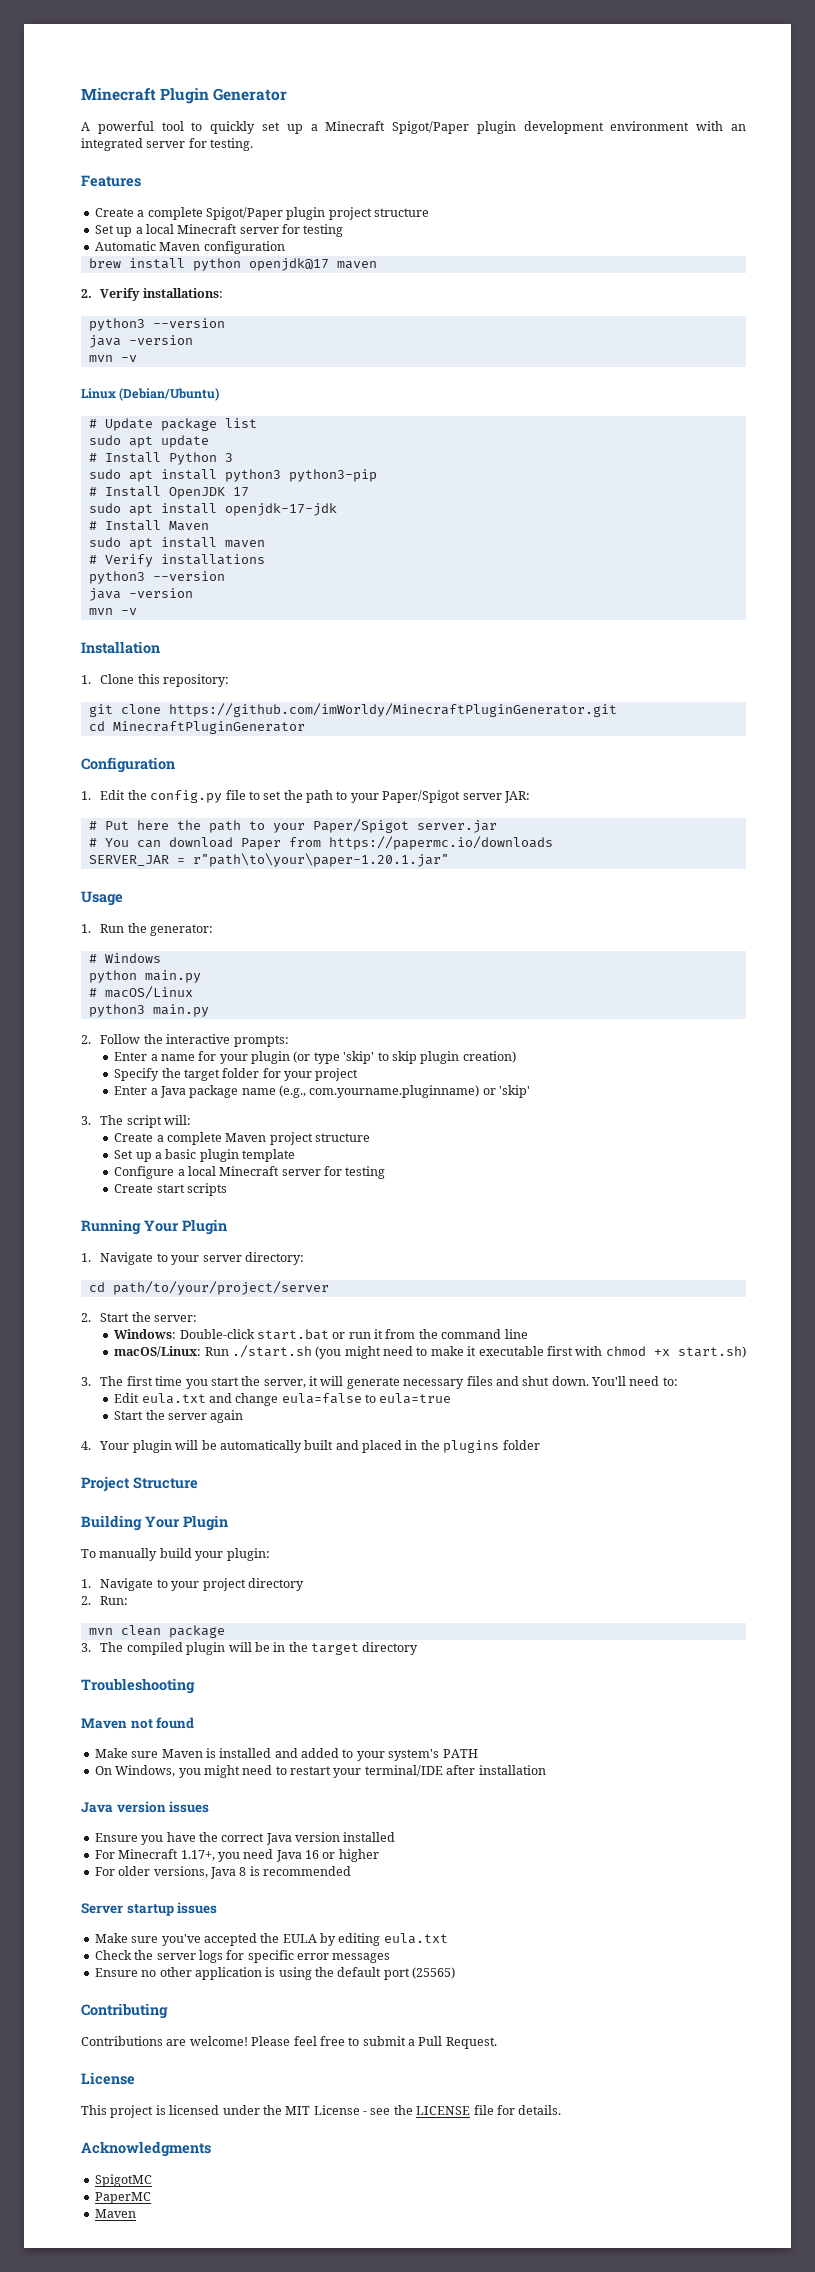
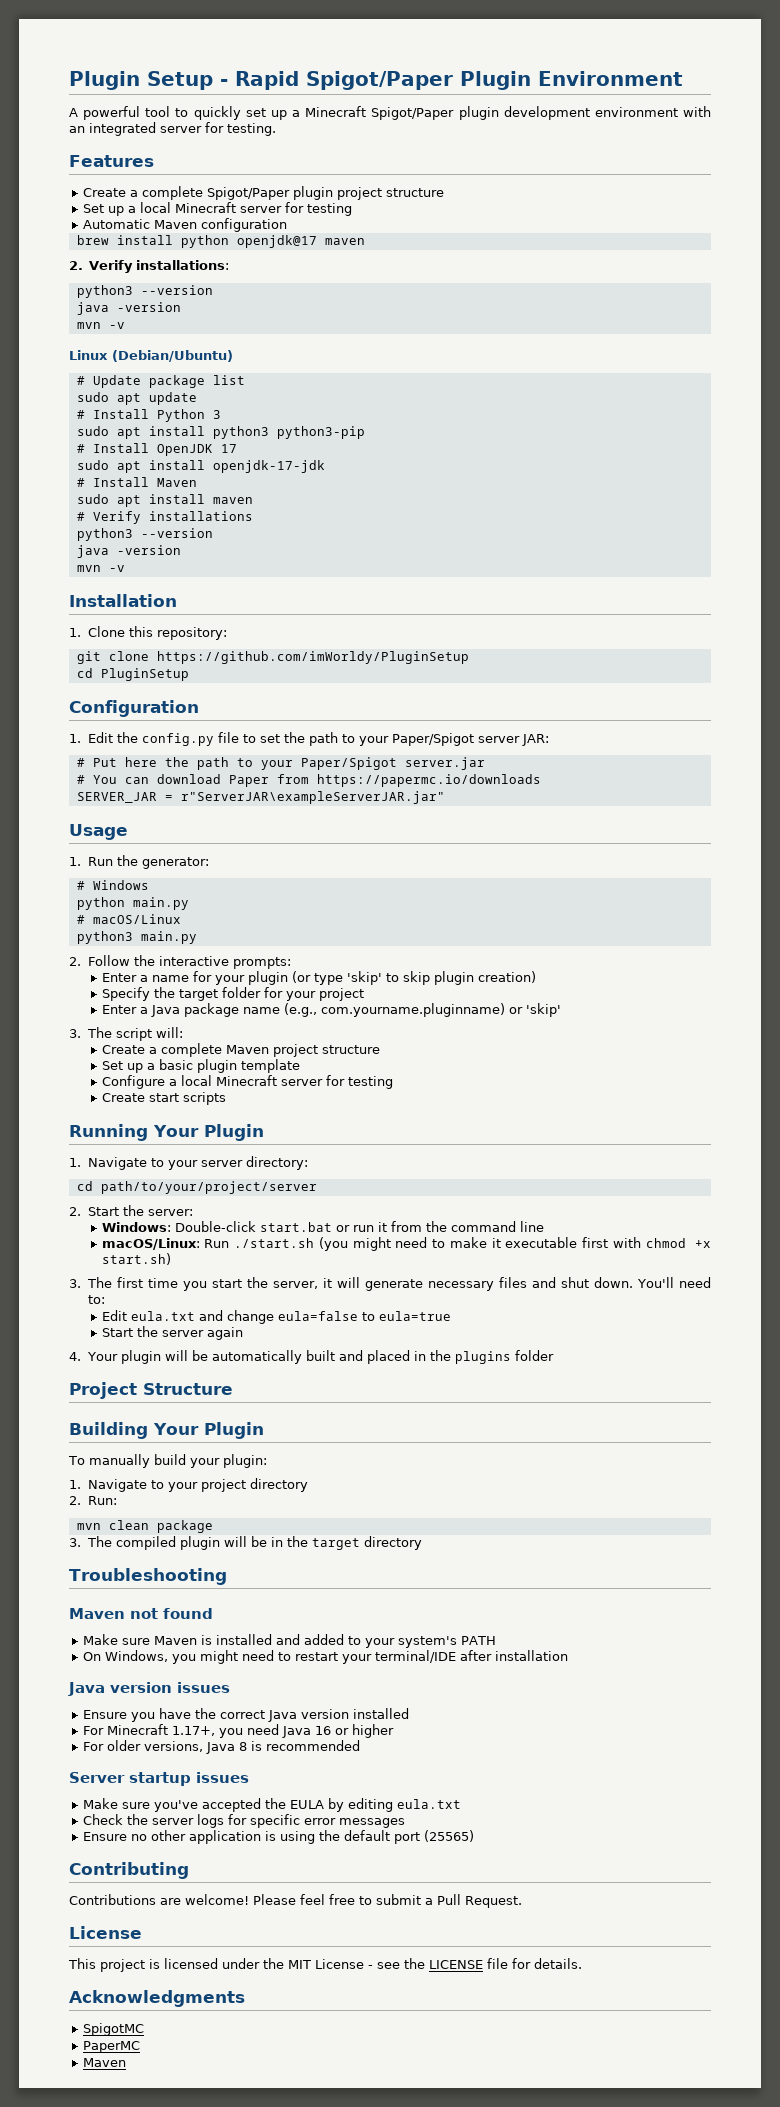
[81,88,288,104] Minecraft Plugin Generator -> [69,71,683,90] Plugin Setup - Rapid Spigot/Paper Plugin Environment
[168,703,617,717] [88,721,305,734] https://github.com/imWorldy/MinecraftPluginGenerator.git // cd MinecraftPluginGenerator -> [156,651,469,664] [76,668,189,681] https://github.com/imWorldy/PluginSetup // cd PluginSetup
[192,853,449,867] r"path\to\your\paper-1.20.1.jar" -> [180,791,445,804] r"ServerJAR\exampleServerJAR.jar"

